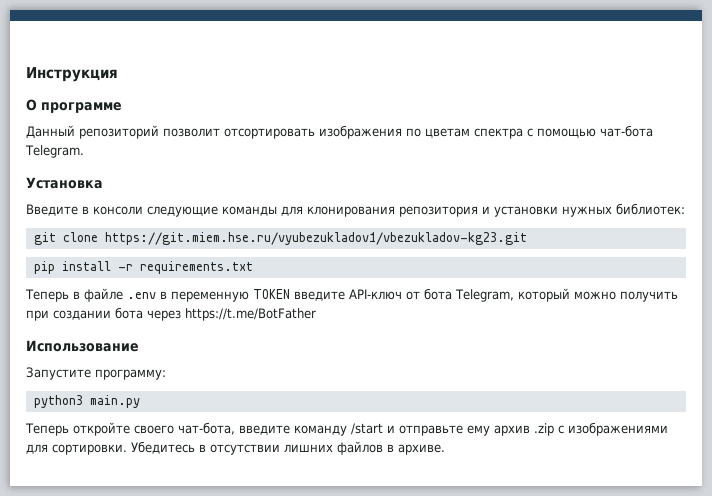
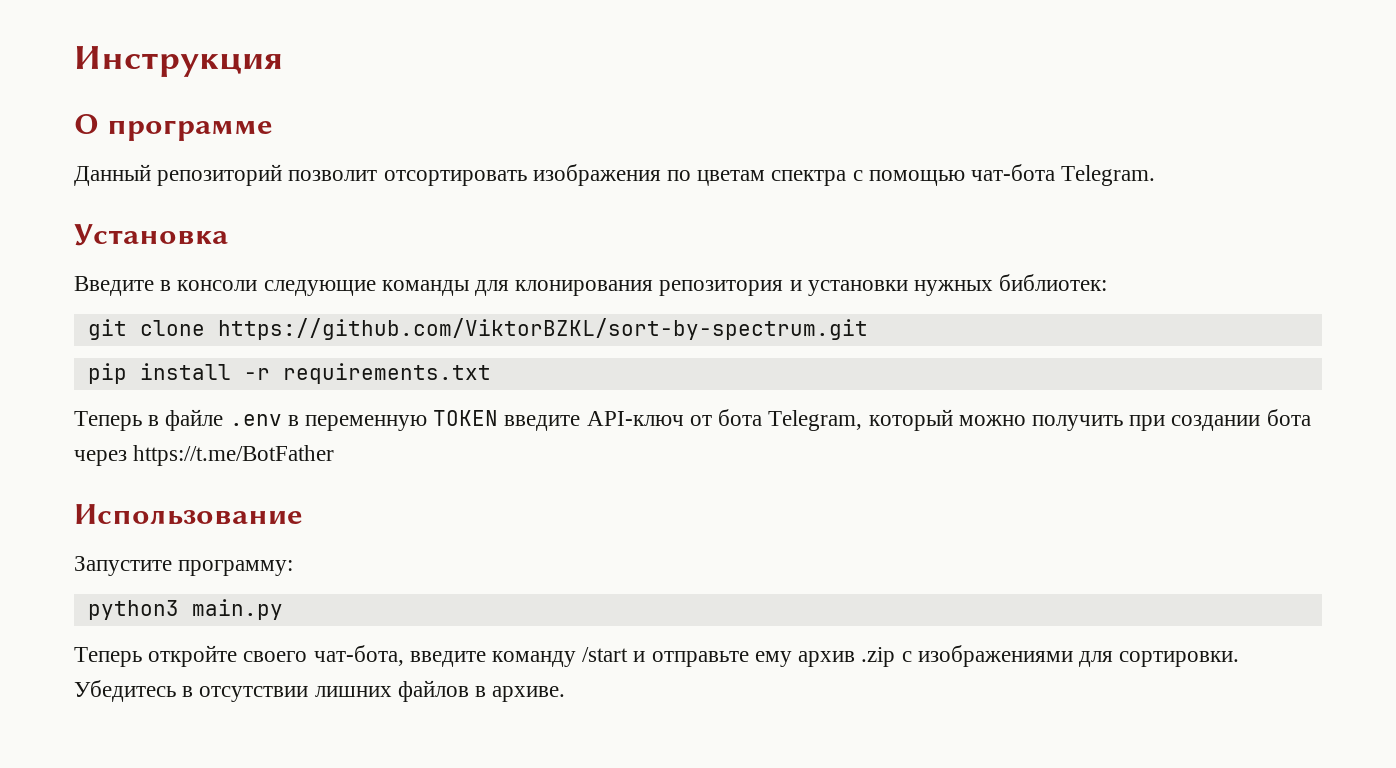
[104,232,527,245] https://git.miem.hse.ru/vyubezukladov1/vbezukladov-kg23.git -> [217,318,868,340] https://github.com/ViktorBZKL/sort-by-spectrum.git

